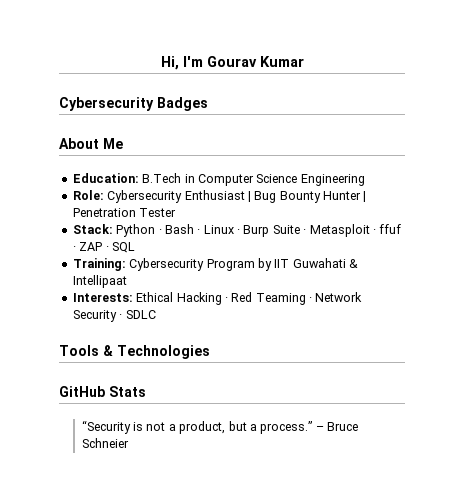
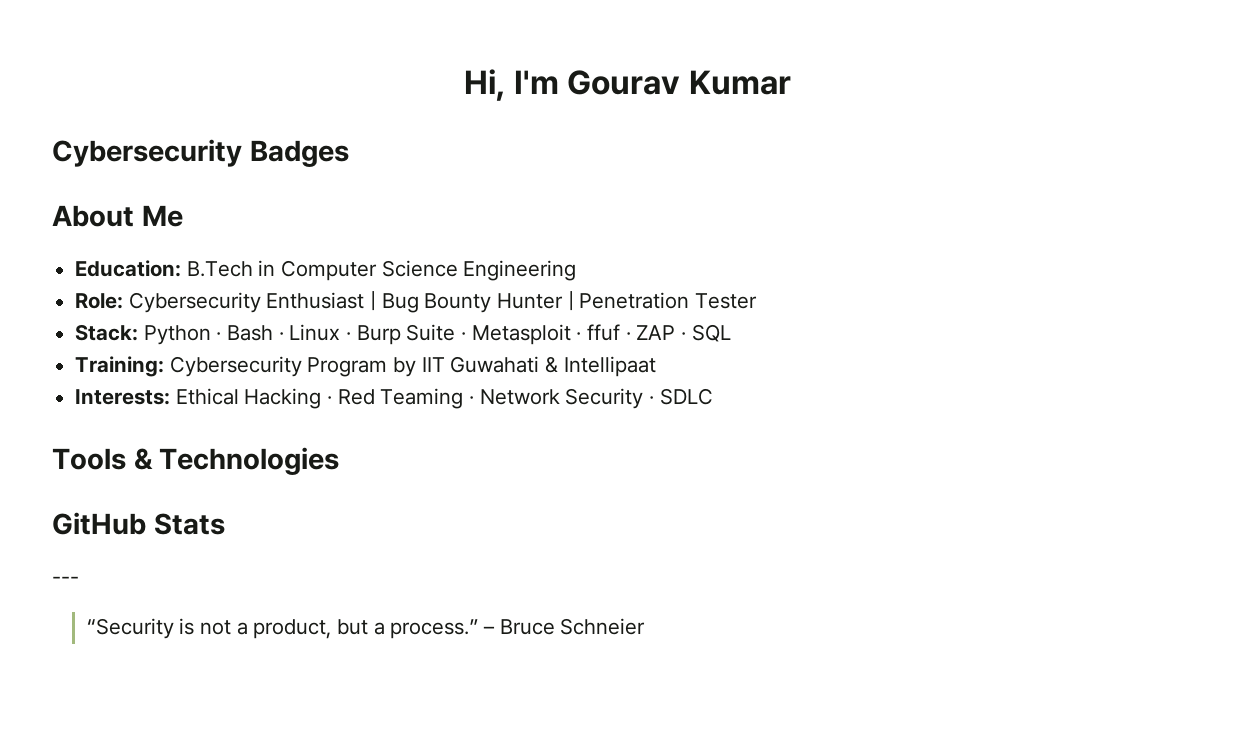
(146, 391) none -> [52,576,79,584] // ---

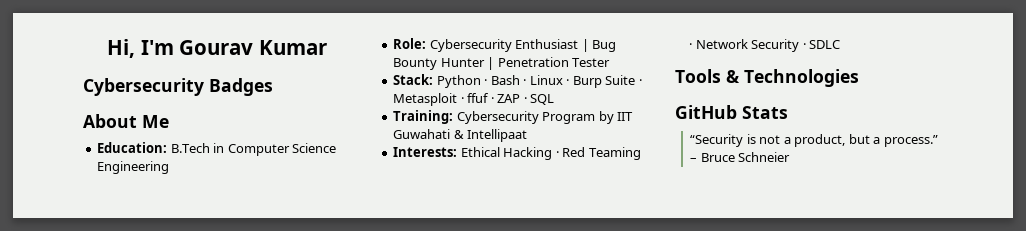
[52,576,79,584] // --- -> (788, 112) none

